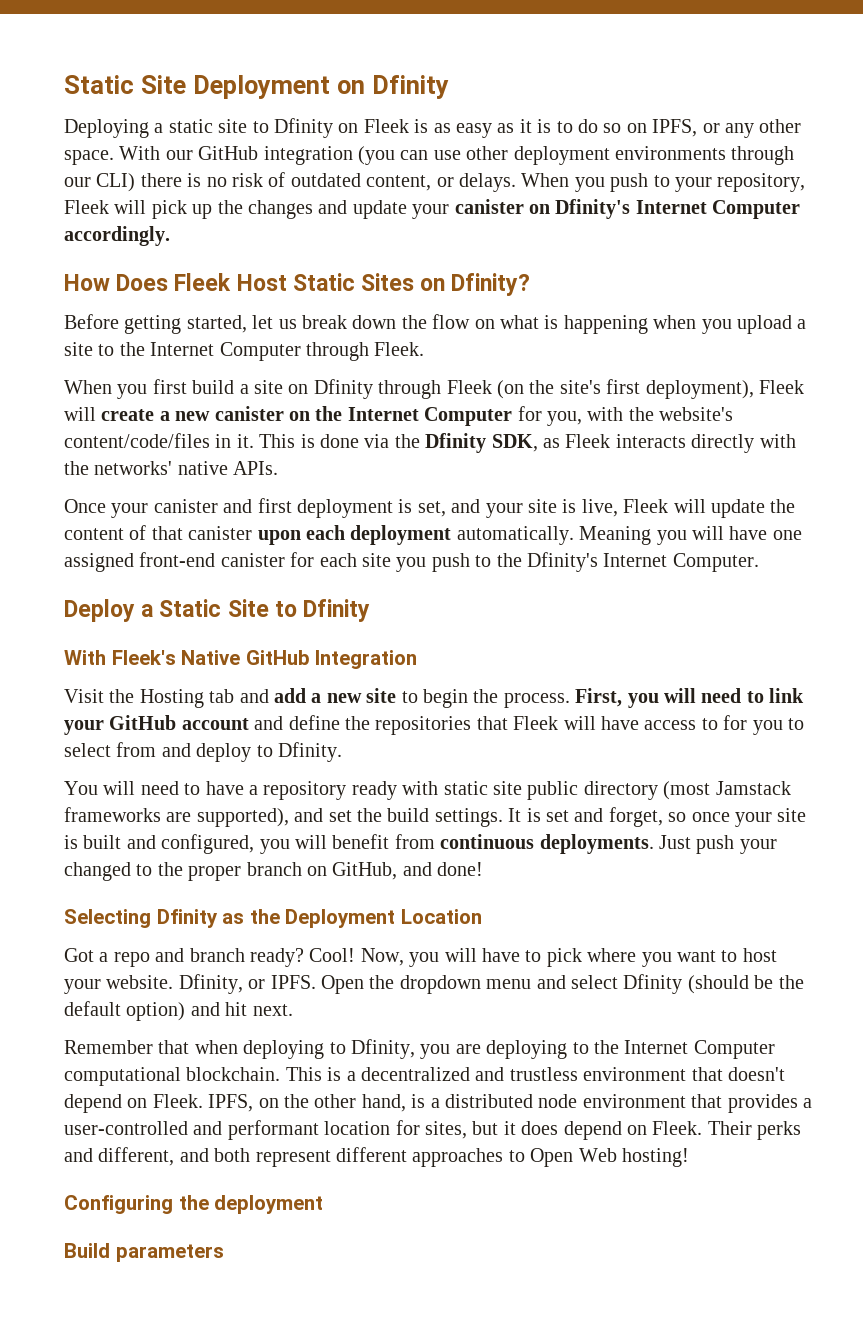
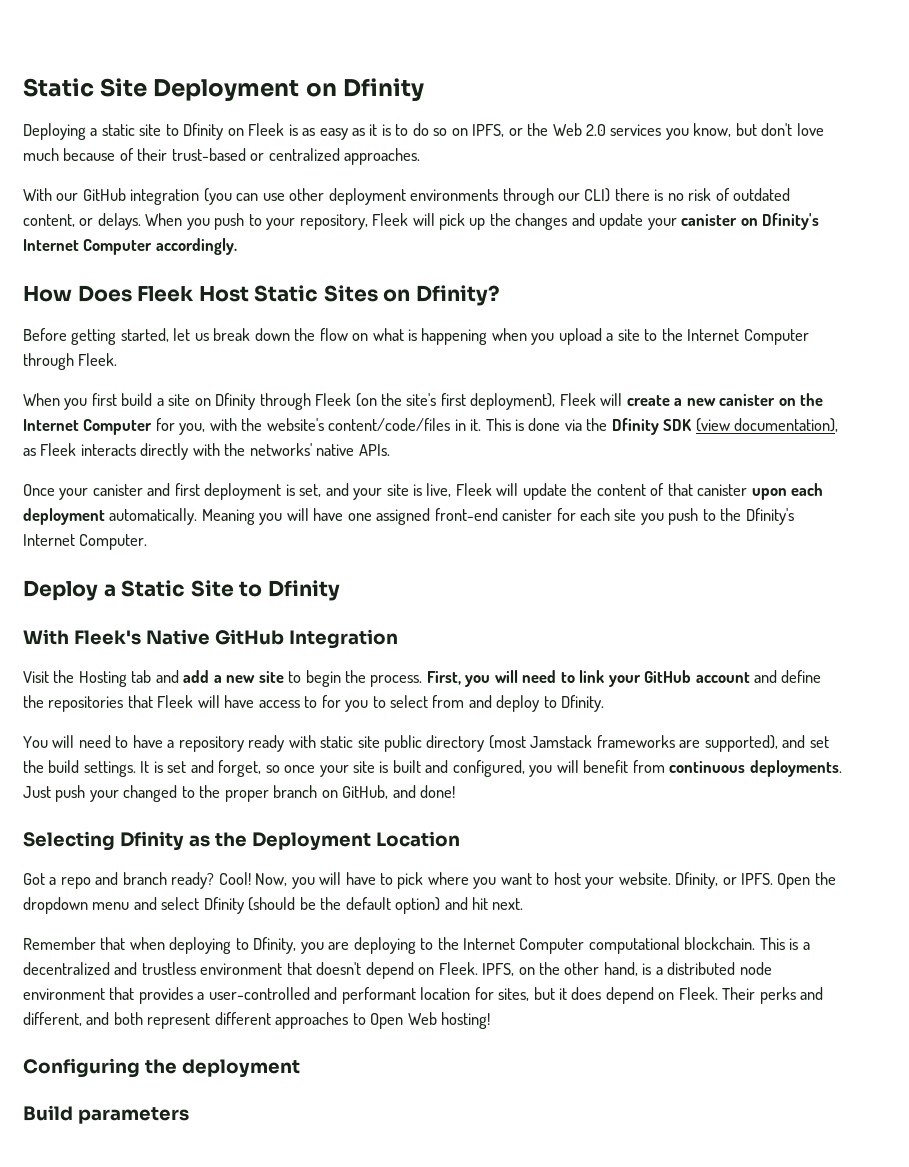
[724,119,802,138] [64,150,114,165] any other space. -> [527,123,824,140] [23,148,421,165] the Web 2.0 services you know, but don't love much because of their trust-based or centralized approaches. //
[491,434,538,452] SDK, -> [663,418,839,432] SDK (view documentation),

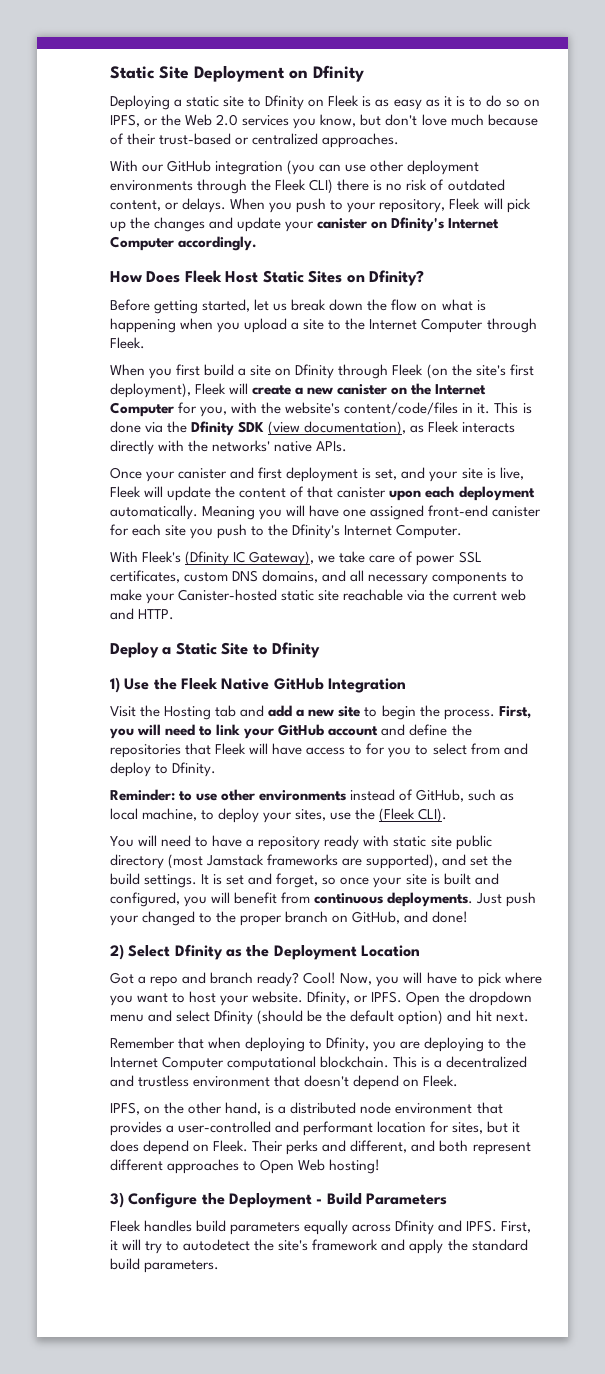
[558,193,581,201] our -> [251,179,307,191] the Fleek
(148, 542) none -> [110,551,482,566] [110,570,525,585] [110,589,527,604] [110,608,175,620] // With Fleek's (Dfinity IC Gateway), we take care of power SSL certificates, custom DNS domains, and all necessary components to make your Canister-hosted static site reachable via the current web and HTTP.
[23,629,141,645] With Fleek's -> [110,677,218,693] 1) Use the Fleek
(605, 703) none -> [110,789,515,802] [110,808,448,823] // Reminder: to use other environments instead of GitHub, such as local machine, to deploy your sites, use the (Fleek CLI).
[23,831,115,851] Selecting -> [110,944,171,960] 2) Select
(478, 968) none -> (459, 1081) //
[23,1058,300,1078] [23,1105,189,1124] Configuring the deployment // Build parameters -> [110,1192,447,1208] [110,1220,532,1235] [110,1239,528,1254] [110,1258,220,1273] 3) Configure the Deployment - Build Parameters // Fleek handles build parameters equally across Dfinity and IPFS. First, it will try to autodetect the site's framework and apply the standard build parameters.

